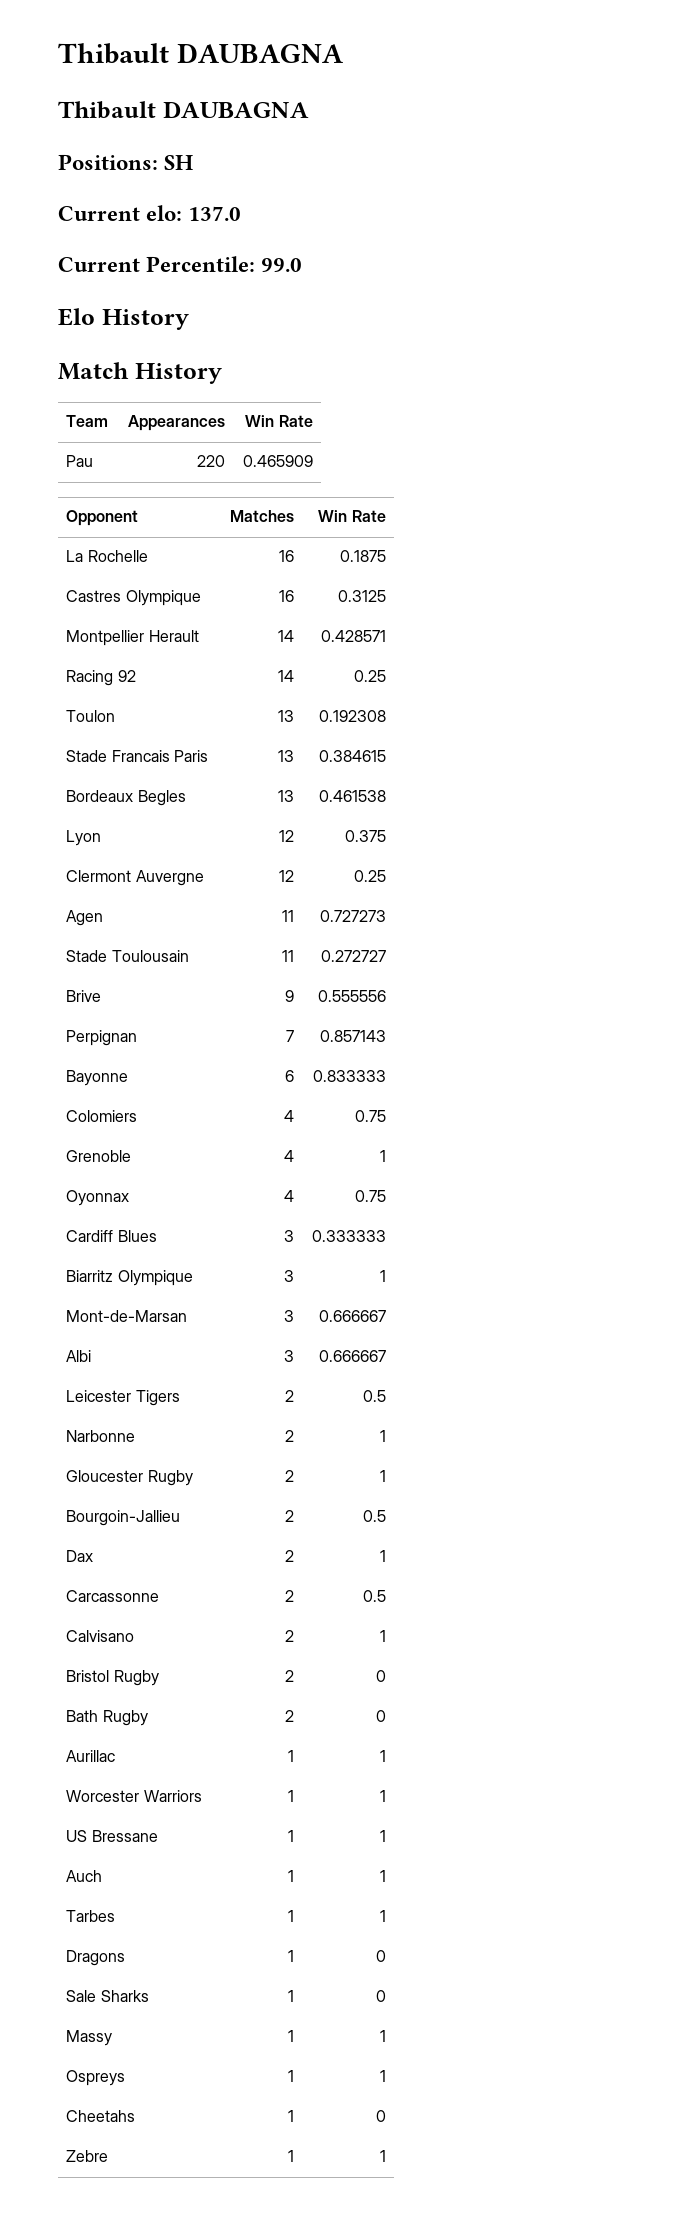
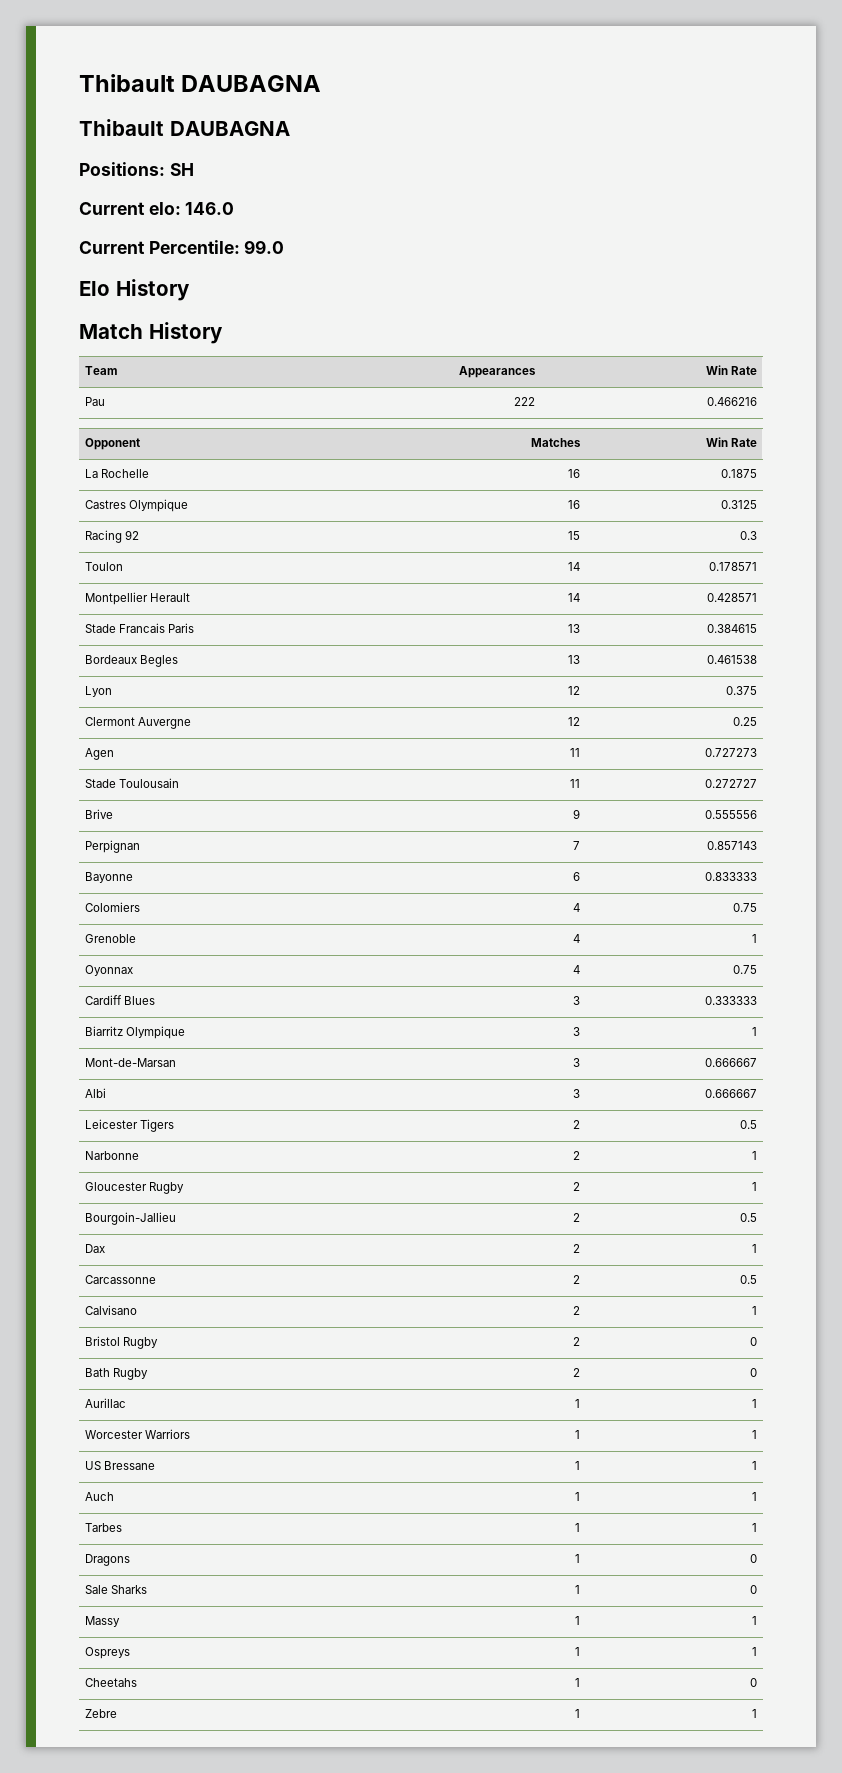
[188,206,242,221] 137.0 -> [185,202,235,215] 146.0
[196,455,225,467] [242,455,313,467] 220 | 0.465909 -> [514,397,536,406] [707,397,758,406] 222 | 0.466216
[66,630,199,646] [277,630,294,642] [320,630,386,642] [66,670,136,686] [277,670,294,682] [353,670,386,682] [66,710,116,722] [277,710,294,722] [318,710,386,722] Montpellier Herault | 14 | 0.428571 // Racing 92 | 14 | 0.25 // Toulon | 13 | 0.192308 -> [84,530,139,543] [568,531,581,540] [740,531,758,540] [84,562,123,571] [568,562,581,571] [709,562,758,571] [84,592,190,605] [568,593,581,602] [707,593,758,602] Racing 92 | 15 | 0.3 // Toulon | 14 | 0.178571 // Montpellier Herault | 14 | 0.428571

